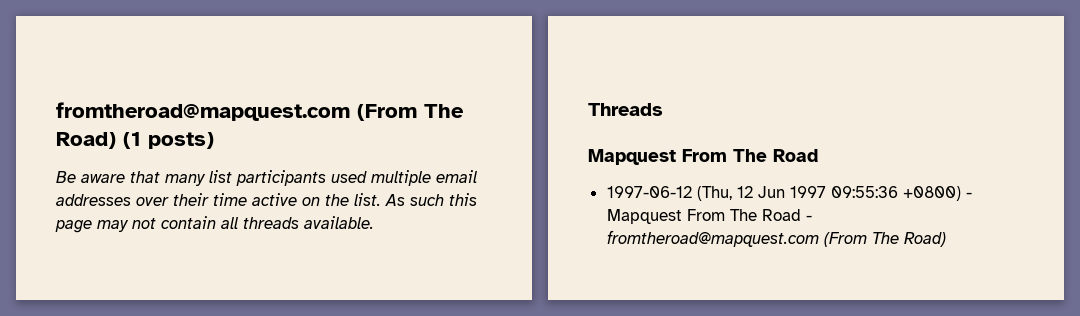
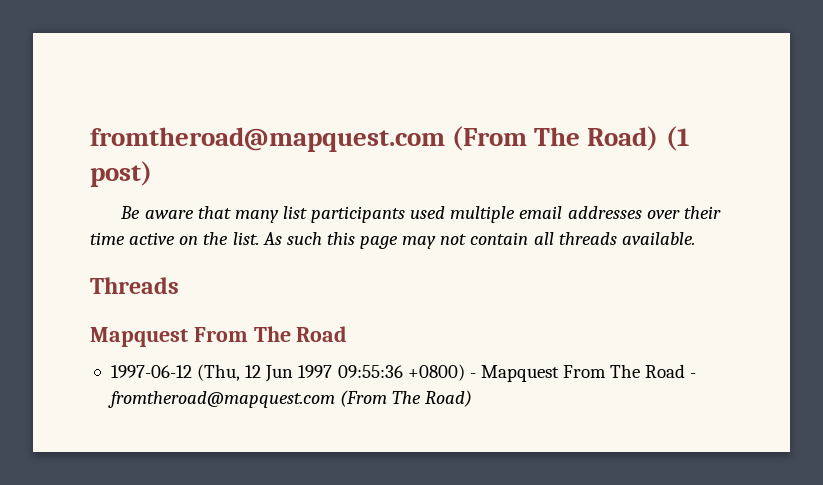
[148,132,214,149] posts) -> [90,161,152,187] post)

